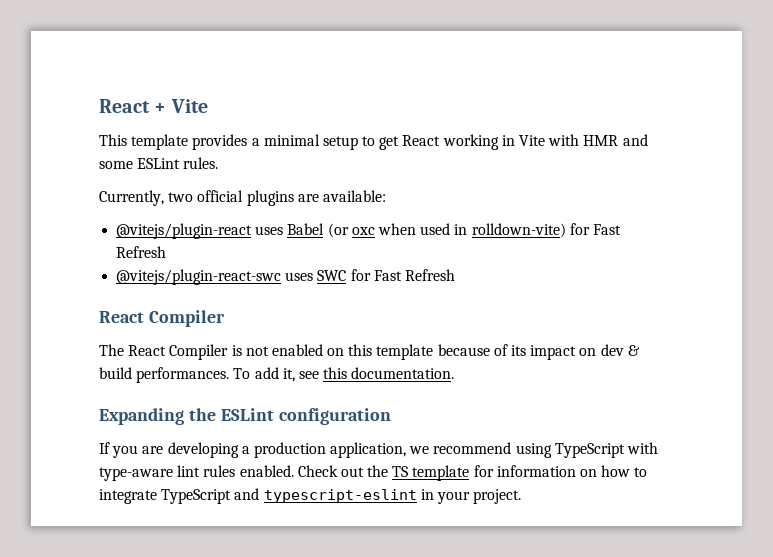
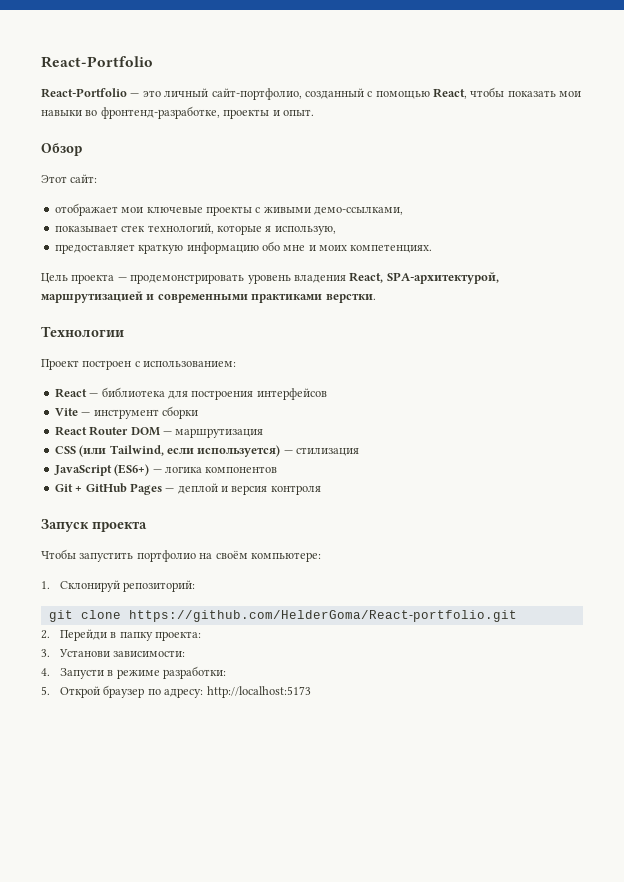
[99,99,208,113] [99,134,648,150] [99,157,219,169] [99,190,386,206] [116,223,621,239] [116,246,167,258] [116,269,455,285] [99,310,225,327] [99,344,640,360] [99,367,455,383] [99,408,391,425] [99,442,659,458] [99,465,648,481] [99,488,522,504] React + Vite // This template provides a minimal setup to get React working in Vite with HMR and some ESLint rules. // Currently, two official plugins are available: // @vitejs/plugin-react uses Babel (or oxc when used in rolldown-vite) for Fast Refresh // @vitejs/plugin-react-swc uses SWC for Fast Refresh // React Compiler // The React Compiler is not enabled on this template because of its impact on dev & build performances. To add it, see this documentation. // Expanding the ESLint configuration // If you are developing a production application, we recommend using TypeScript with type-aware lint rules enabled. Check out the TS template for information on how to integrate TypeScript and typescript-eslint in your project. -> [41,56,153,68] [41,87,582,100] [41,106,314,119] [41,143,82,156] [41,174,98,183] [54,203,403,216] [54,223,336,235] [54,241,433,254] [41,272,499,284] [41,291,376,303] [41,326,124,337] [41,359,237,370] [54,387,327,400] [54,406,198,419] [54,426,264,438] [54,445,359,457] [53,464,278,476] [54,483,321,495] [41,519,147,532] [41,549,321,562] [41,580,196,592] [48,610,517,622] [41,629,202,641] [41,649,186,657] [41,666,227,679] [41,685,311,698] React‑Portfolio // React‑Portfolio — это личный сайт‑портфолио, созданный с помощью React, чтобы показать мои навыки во фронтенд‑разработке, проекты и опыт. // Обзор // Этот сайт: // отображает мои ключевые проекты с живыми демо‑ссылками, // показывает стек технологий, которые я использую, // предоставляет краткую информацию обо мне и моих компетенциях. // Цель проекта — продемонстрировать уровень владения React, SPA‑архитектурой, маршрутизацией и современными практиками верстки. // Технологии // Проект построен с использованием: // React — библиотека для построения интерфейсов // Vite — инструмент сборки // React Router DOM — маршрутизация // CSS (или Tailwind, если используется) — стилизация // JavaScript (ES6+) — логика компонентов // Git + GitHub Pages — деплой и версия контроля // Запуск проекта // Чтобы запустить портфолио на своём компьютере: // 1. Склонируй репозиторий: // git clone https://github.com/HelderGoma/React‑portfolio.git // 2. Перейди в папку проекта: // 3. Установи зависимости: // 4. Запусти в режиме разработки: // 5. Открой браузер по адресу: http://localhost:5173

